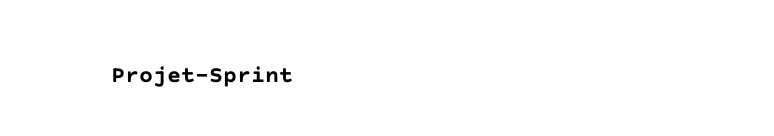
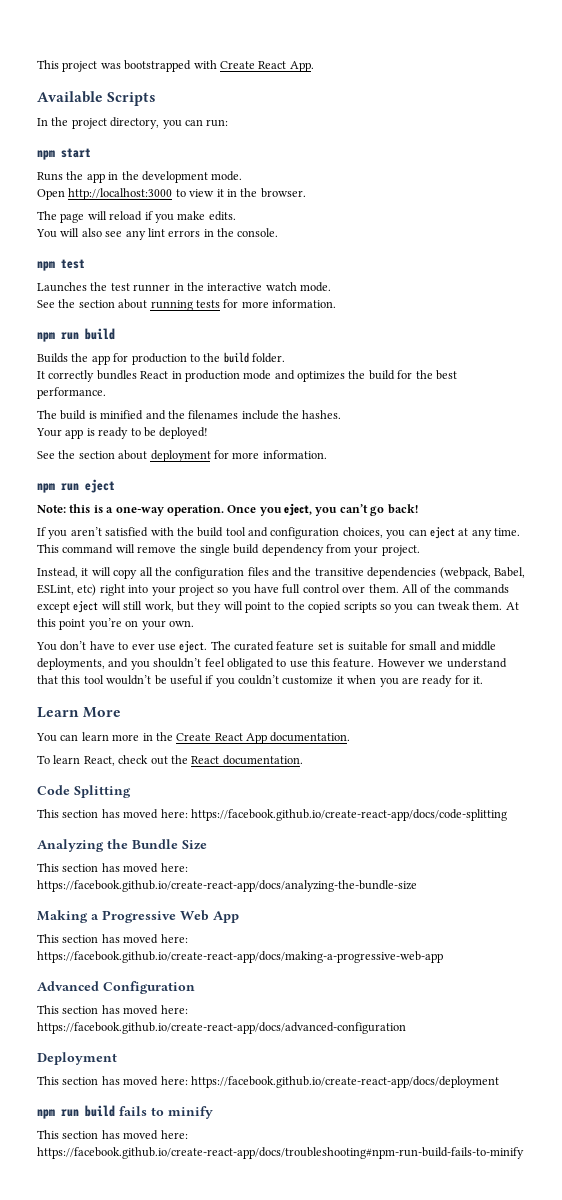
[111,66,293,87] Projet-Sprint -> [37,60,314,72] [37,91,157,106] [37,117,229,129] [37,148,91,160] [37,171,243,183] [37,188,306,200] [37,211,236,223] [36,228,279,240] [37,259,85,271] [37,282,331,292] [37,299,336,311] [37,328,115,342] [37,352,285,365] [37,370,457,382] [37,387,106,399] [37,410,342,420] [36,427,209,439] [37,450,327,462] [37,479,115,493] [37,503,418,516] [37,527,520,539] [37,544,420,556] [37,567,525,579] [37,584,509,596] [37,601,519,613] [37,618,194,630] [36,641,496,653] [37,658,507,670] [37,675,483,687] [37,707,122,718] [36,732,351,744] [37,755,303,766] [37,785,131,798] [37,809,507,821] [37,839,207,852] [37,863,188,873] [37,880,417,892] [37,910,239,923] [37,934,188,944] [37,951,443,963] [37,981,195,994] [37,1005,188,1015] [37,1022,406,1034] [37,1052,117,1065] [37,1076,499,1088] [37,1105,213,1119] [37,1130,188,1140] [37,1147,524,1159] This project was bootstrapped with Create React App. // Available Scripts // In the project directory, you can run: // npm start // Runs the app in the development mode. // Open http://localhost:3000 to view it in the browser. // The page will reload if you make edits. // You will also see any lint errors in the console. // npm test // Launches the test runner in the interactive watch mode. // See the section about running tests for more information. // npm run build // Builds the app for production to the build folder. // It correctly bundles React in production mode and optimizes the build for the best performance. // The build is minified and the filenames include the hashes. // Your app is ready to be deployed! // See the section about deployment for more information. // npm run eject // Note: this is a one-way operation. Once you eject, you can’t go back! // If you aren’t satisfied with the build tool and configuration choices, you can eject at any time. This command will remove the single build dependency from your project. // Instead, it will copy all the configuration files and the transitive dependencies (webpack, Babel, ESLint, etc) right into your project so you have full control over them. All of the commands except eject will still work, but they will point to the copied scripts so you can tweak them. At this point you’re on your own. // You don’t have to ever use eject. The curated feature set is suitable for small and middle deployments, and you shouldn’t feel obligated to use this feature. However we understand that this tool wouldn’t be useful if you couldn’t customize it when you are ready for it. // Learn More // You can learn more in the Create React App documentation. // To learn React, check out the React documentation. // Code Splitting // This section has moved here: https://facebook.github.io/create-react-app/docs/code-splitting // Analyzing the Bundle Size // This section has moved here: https://facebook.github.io/create-react-app/docs/analyzing-the-bundle-size // Making a Progressive Web App // This section has moved here: https://facebook.github.io/create-react-app/docs/making-a-progressive-web-app // Advanced Configuration // This section has moved here: https://facebook.github.io/create-react-app/docs/advanced-configuration // Deployment // This section has moved here: https://facebook.github.io/create-react-app/docs/deployment // npm run build fails to minify // This section has moved here: https://facebook.github.io/create-react-app/docs/troubleshooting#npm-run-build-fails-to-minify

